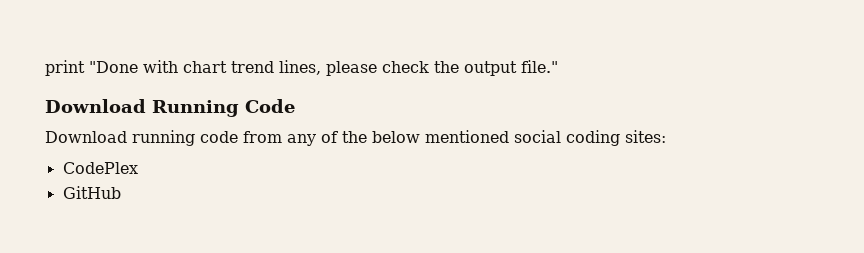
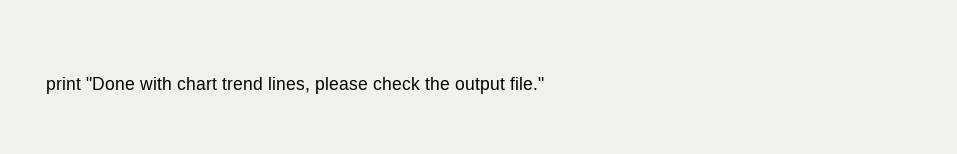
[45,99,295,117] [45,130,666,146] [62,162,138,174] [62,186,121,199] // Download Running Code // Download running code from any of the below mentioned social coding sites: // CodePlex // GitHub -> (544, 83) none

